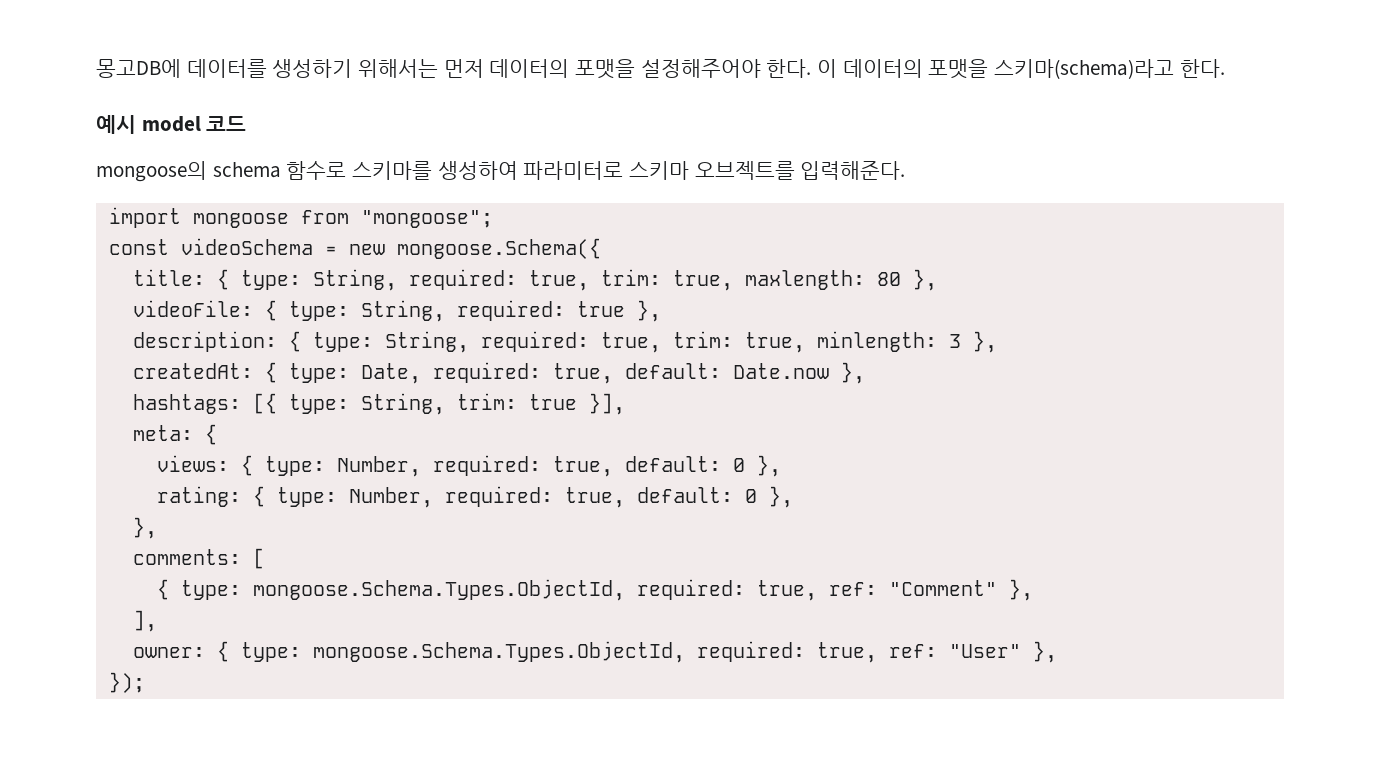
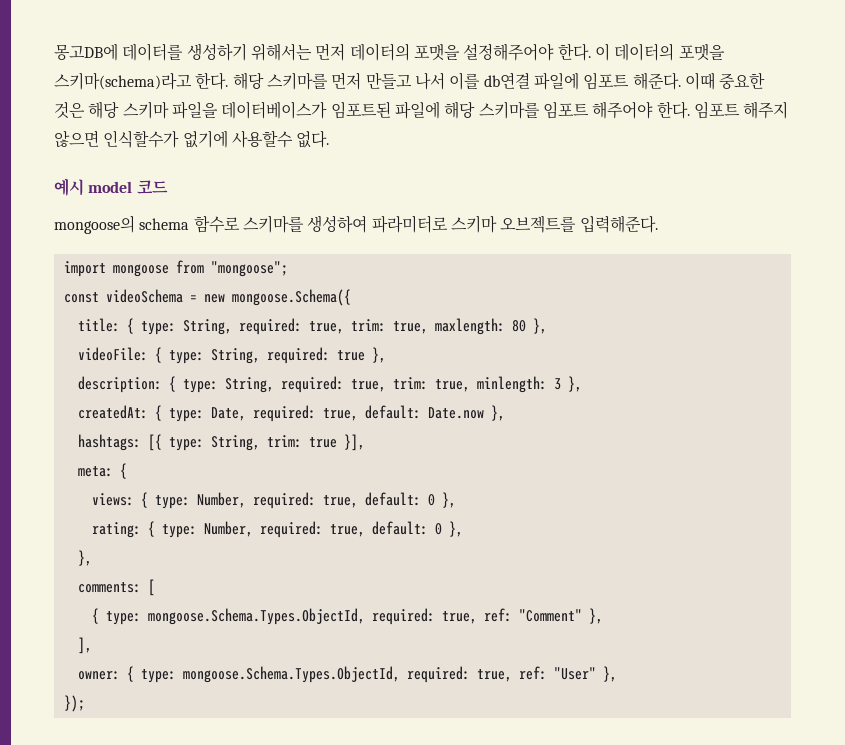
(1225, 68) none -> [232,72,766,90] [54,101,789,119] [54,130,330,148] 해당 스키마를 먼저 만들고 나서 이를 db연결 파일에 임포트 해준다. 이때 중요한 것은 해당 스키마 파일을 데이터베이스가 임포트된 파일에 해당 스키마를 임포트 해주어야 한다. 임포트 해주지 않으면 인식할수가 없기에 사용할수 없다.

